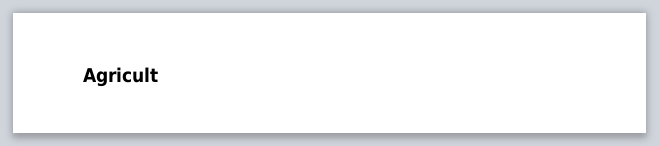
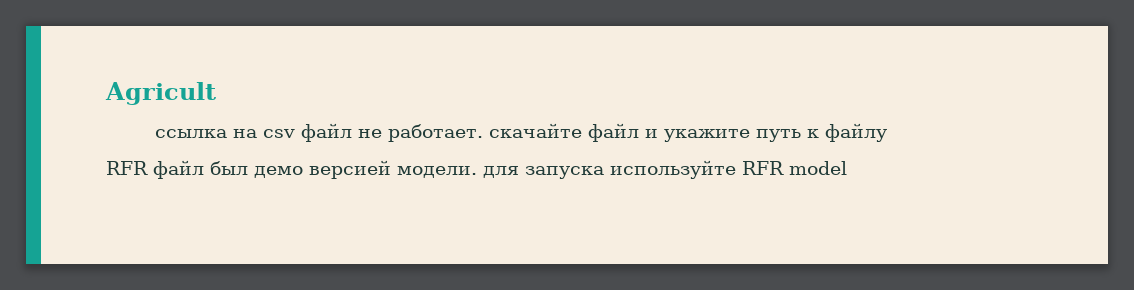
(158, 77) none -> [154,123,887,142] [106,160,847,179] // ссылка на csv файл не работает. скачайте файл и укажите путь к файлу // RFR файл был демо версией модели. для запуска используйте RFR model

